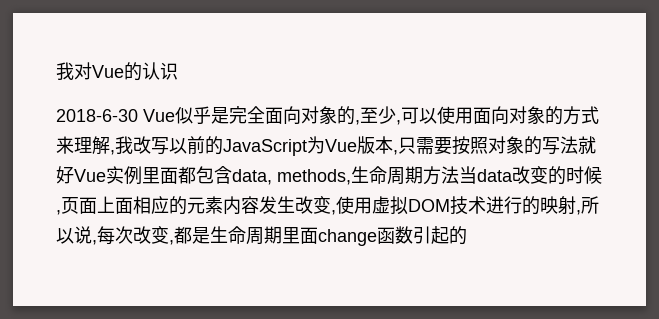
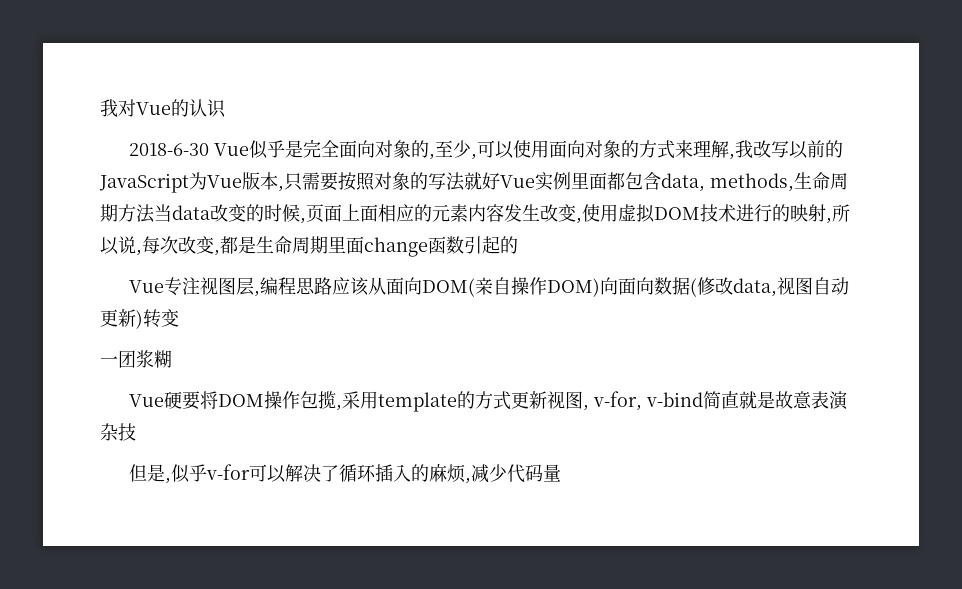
(467, 235) none -> [129,277,850,297] [100,309,179,329] [100,350,172,368] [129,391,850,412] [100,423,136,441] [129,463,562,484] // Vue专注视图层,编程思路应该从面向DOM(亲自操作DOM)向面向数据(修改data,视图自动更新)转变 // 一团浆糊 // Vue硬要将DOM操作包揽,采用template的方式更新视图, v-for, v-bind简直就是故意表演杂技 // 但是,似乎v-for可以解决了循环插入的麻烦,减少代码量

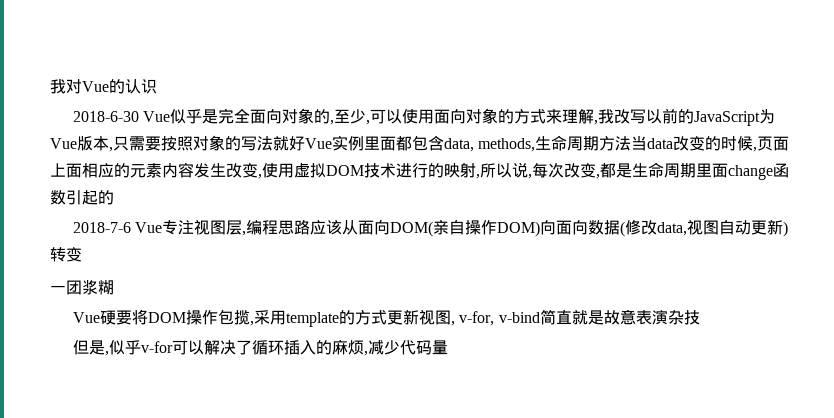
(518, 245) none -> [73,222,132,233] 2018-7-6

